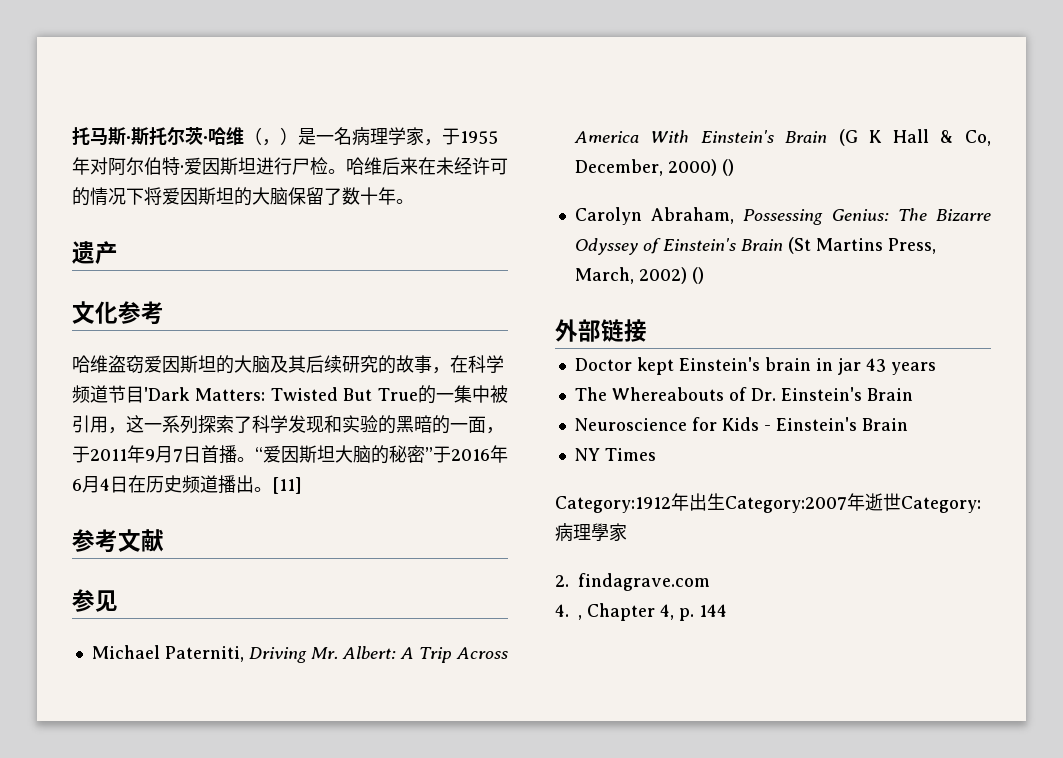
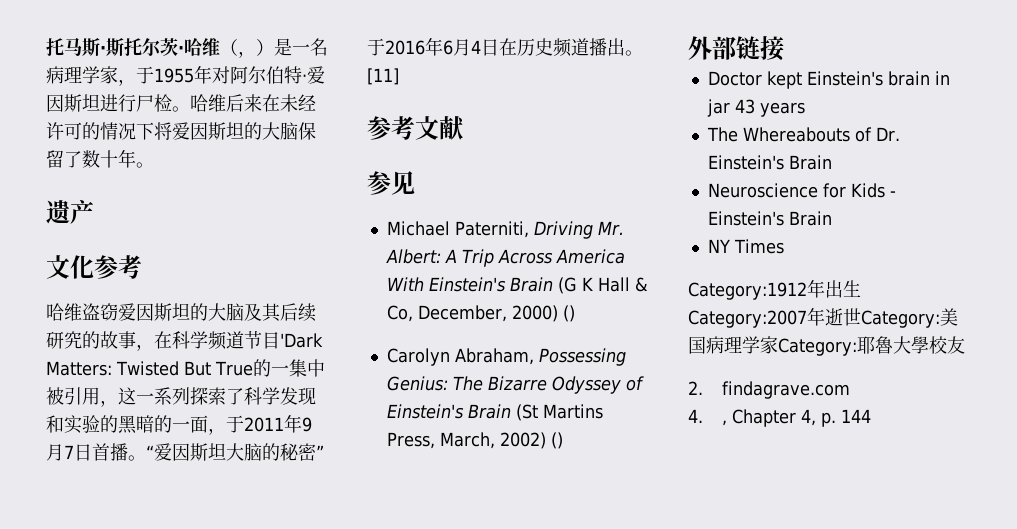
[555,523,627,542] 病理學家 -> [939,308,958,326] [688,336,965,356] 美国病理学家Category:耶魯大學校友

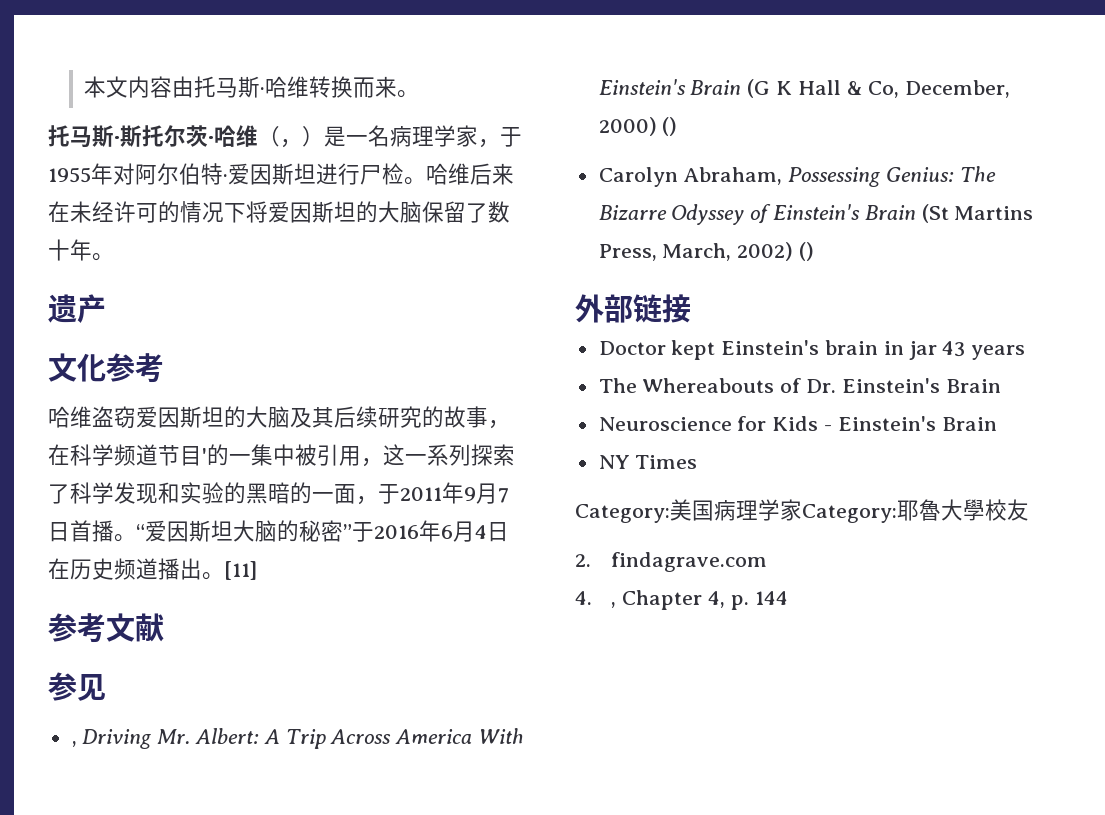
(46, 47) none -> [84,76,420,98] 本文内容由托马斯·哈维转换而来。 //
[280,333,323,348] [46,361,253,376] 'Dark Matters: Twisted But True -> [202,448,207,463] '
[386,221,529,238] Michael Paterniti, -> [71,741,77,747] ,
[688,279,861,300] [688,307,861,328] Category:1912年出生Category:2007年逝世 -> (698, 462) none

